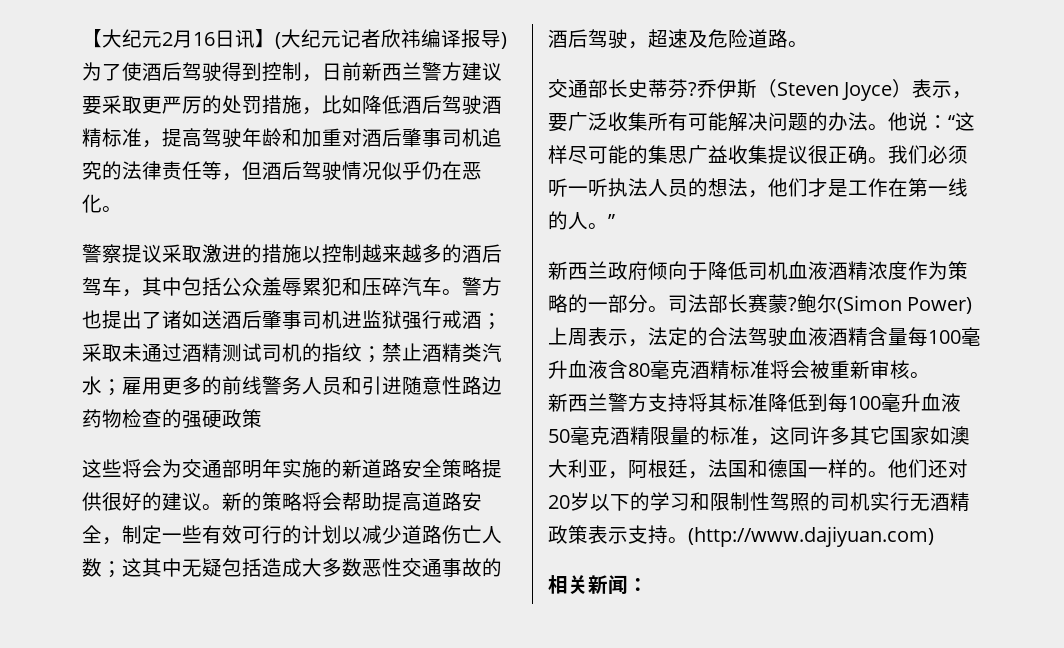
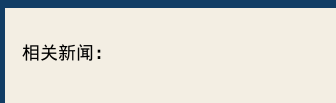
[82,29,507,49] [82,62,502,82] [82,95,502,115] [82,128,502,148] [82,161,482,181] [82,194,122,213] [82,244,502,264] [82,277,502,297] [82,310,502,330] [82,343,502,363] [82,376,502,396] [82,409,262,429] [82,459,502,478] [82,492,482,511] [82,525,502,545] [82,558,502,578] [548,29,808,49] [548,79,973,101] [548,112,975,132] [548,145,968,165] [548,178,968,198] [548,211,615,230] [548,261,968,281] [548,294,973,314] [548,327,981,347] [548,360,930,379] [548,393,961,413] [548,426,970,446] [548,459,968,479] [548,492,970,511] [548,525,934,547] 【大纪元2月16日讯】(大纪元记者欣祎编译报导)为了使酒后驾驶得到控制，日前新西兰警方建议要采取更严厉的处罚措施，比如降低酒后驾驶酒精标准，提高驾驶年龄和加重对酒后肇事司机追究的法律责任等，但酒后驾驶情况似乎仍在恶化。 // 警察提议采取激进的措施以控制越来越多的酒后驾车，其中包括公众羞辱累犯和压碎汽车。警方也提出了诸如送酒后肇事司机进监狱强行戒酒；采取未通过酒精测试司机的指纹；禁止酒精类汽水；雇用更多的前线警务人员和引进随意性路边药物检查的强硬政策 // 这些将会为交通部明年实施的新道路安全策略提供很好的建议。新的策略将会帮助提高道路安全，制定一些有效可行的计划以减少道路伤亡人数；这其中无疑包括造成大多数恶性交通事故的酒后驾驶，超速及危险道路。 // 交通部长史蒂芬?乔伊斯（Steven Joyce）表示，要广泛收集所有可能解决问题的办法。他说：“这样尽可能的集思广益收集提议很正确。我们必须听一听执法人员的想法，他们才是工作在第一线的人。” // 新西兰政府倾向于降低司机血液酒精浓度作为策略的一部分。司法部长赛蒙?鲍尔(Simon Power)上周表示，法定的合法驾驶血液酒精含量每100毫升血液含80毫克酒精标准将会被重新审核。 // 新西兰警方支持将其标准降低到每100毫升血液50毫克酒精限量的标准，这同许多其它国家如澳大利亚，阿根廷，法国和德国一样的。他们还对20岁以下的学习和限制性驾照的司机实行无酒精政策表示支持。(http://www.dajiyuan.com) // -> (22, 52) none

